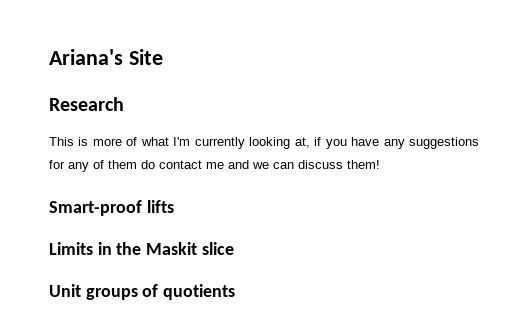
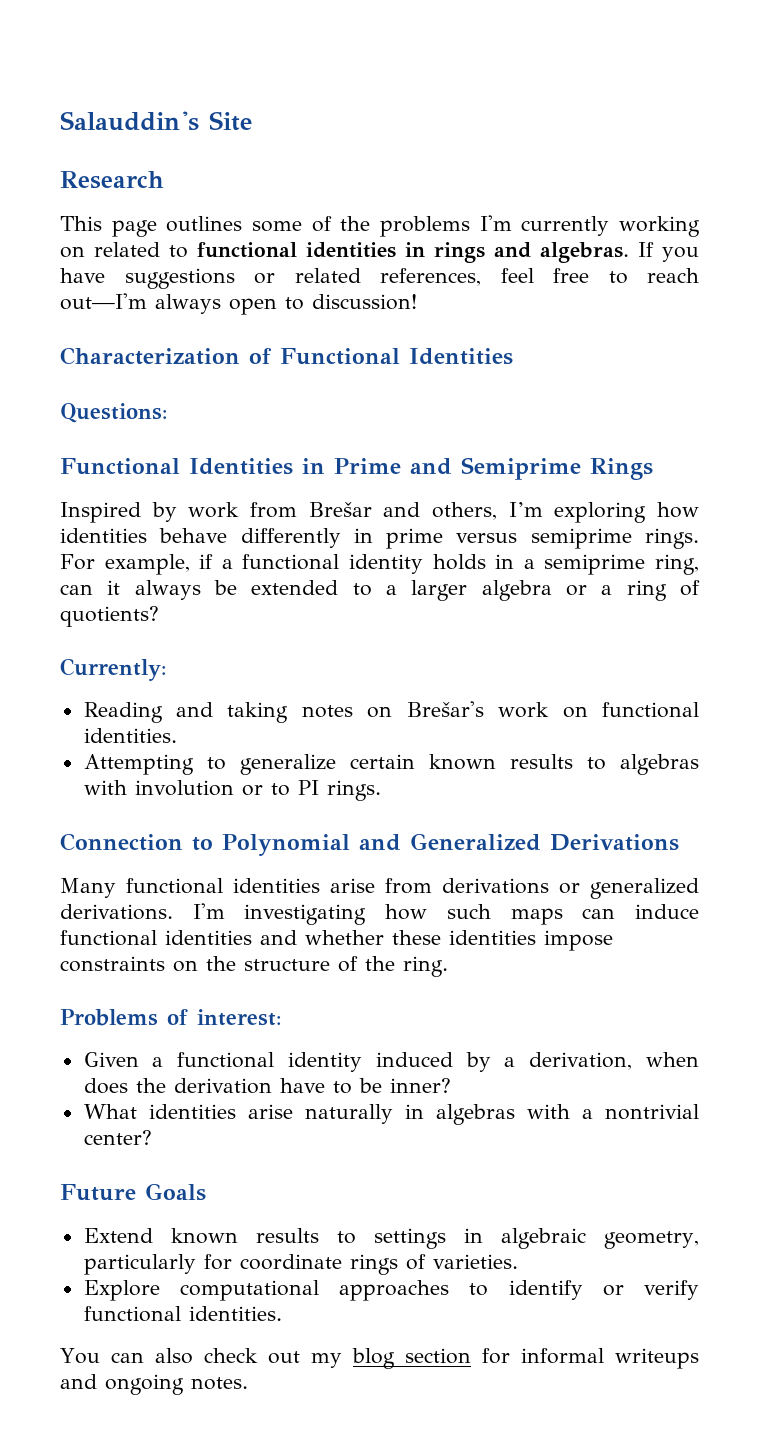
[49,49,123,65] Ariana's -> [60,111,199,131] Salauddin's
[78,137,479,149] [49,160,380,172] [49,200,174,216] [49,242,234,255] [49,284,236,300] is more of what I'm currently looking at, if you have any suggestions for any of them do contact me and we can discuss them! // Smart-proof lifts // Limits in the Maskit slice // Unit groups of quotients -> [111,215,700,237] [60,242,699,263] [60,268,699,289] [60,293,417,315] [60,347,513,365] [60,403,168,423] [60,457,653,480] [60,502,699,523] [60,528,699,549] [60,554,700,575] [60,580,701,601] [60,606,159,627] [60,658,167,681] [83,701,699,723] [83,728,177,743] [83,754,699,775] [83,780,381,801] [60,833,679,856] [60,878,699,899] [60,903,699,925] [60,930,613,951] [60,956,448,977] [60,1009,282,1026] [83,1052,699,1072] [83,1078,451,1094] [83,1104,699,1125] [83,1130,152,1145] [60,1183,206,1201] [83,1228,700,1249] [83,1254,518,1275] [83,1280,700,1301] [83,1306,282,1322] [60,1348,699,1369] [60,1374,248,1395] page outlines some of the problems I'm currently working on related to functional identities in rings and algebras. If you have suggestions or related references, feel free to reach out—I'm always open to discussion! // Characterization of Functional Identities // Questions: // Functional Identities in Prime and Semiprime Rings // Inspired by work from Brešar and others, I’m exploring how identities behave differently in prime versus semiprime rings. For example, if a functional identity holds in a semiprime ring, can it always be extended to a larger algebra or a ring of quotients? // Currently: // Reading and taking notes on Brešar's work on functional identities. // Attempting to generalize certain known results to algebras with involution or to PI rings. // Connection to Polynomial and Generalized Derivations // Many functional identities arise from derivations or generalized derivations. I'm investigating how such maps can induce functional identities and whether these identities impose constraints on the structure of the ring. // Problems of interest: // Given a functional identity induced by a derivation, when does the derivation have to be inner? // What identities arise naturally in algebras with a nontrivial center? // Future Goals // Extend known results to settings in algebraic geometry, particularly for coordinate rings of varieties. // Explore computational approaches to identify or verify functional identities. // You can also check out my blog section for informal writeups and ongoing notes.

